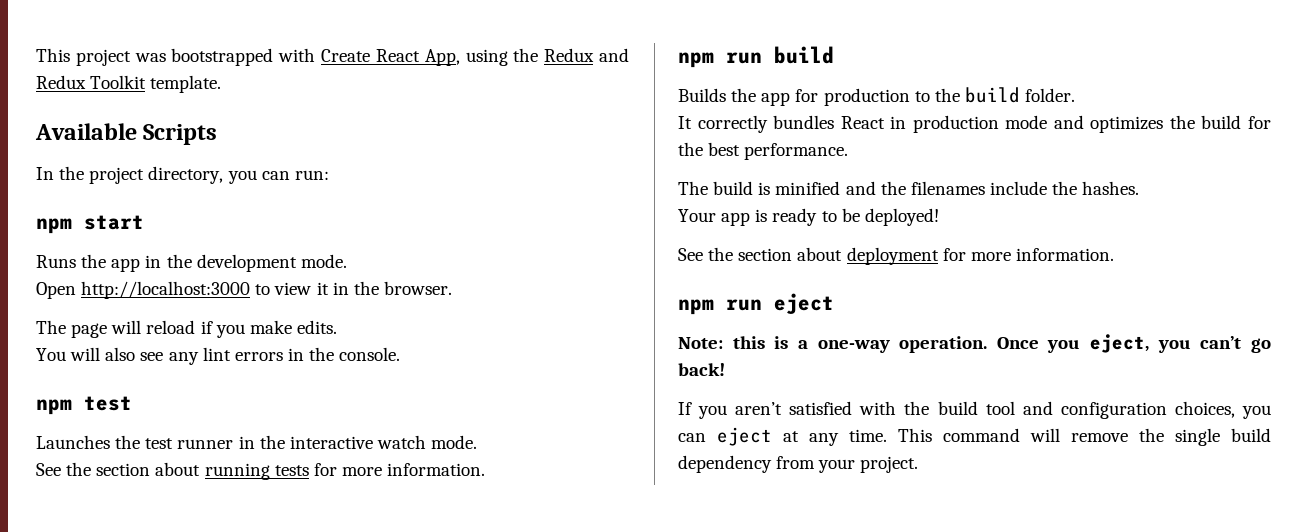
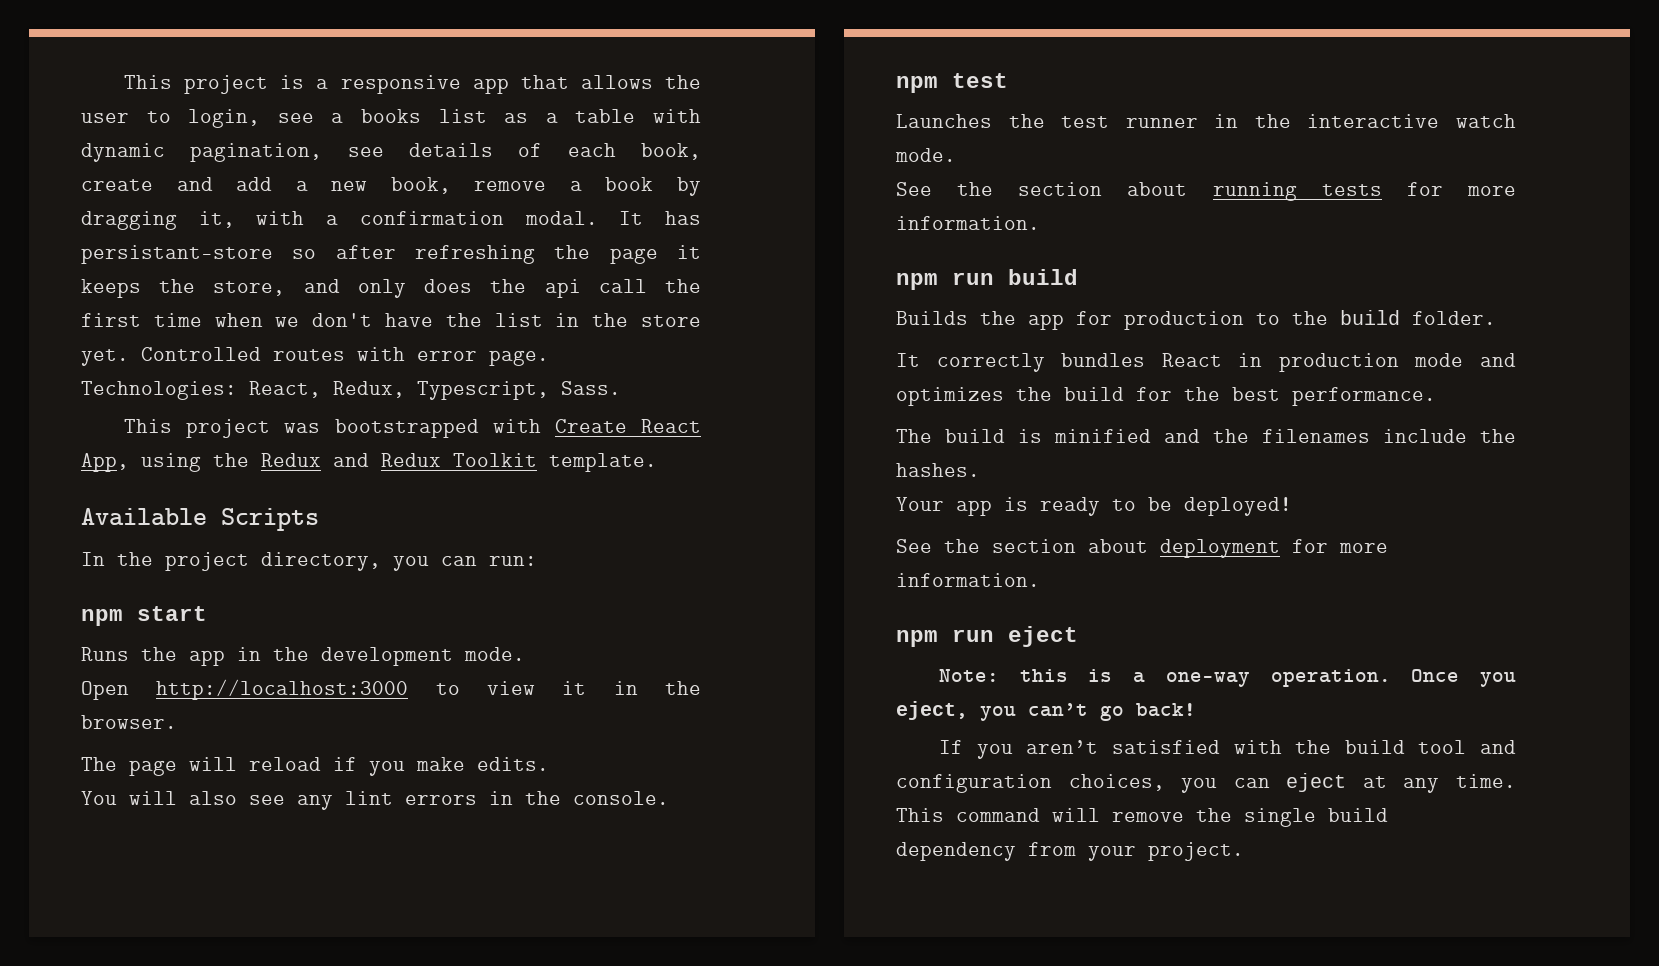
[36,48,131,66] This project -> [123,75,701,94] [81,109,702,128] [81,143,701,162] [81,177,701,196] [81,211,701,230] [81,245,701,264] [81,279,701,298] [81,313,701,327] [81,347,549,366] [81,381,621,400] [123,419,271,438] This project is a responsive app that allows the user to login, see a books list as a table with dynamic pagination, see details of each book, create and add a new book, remove a book by dragging it, with a confirmation modal. It has persistant-store so after refreshing the page it keeps the store, and only does the api call the first time when we don't have the list in the store yet. Controlled routes with error page. Technologies: React, Redux, Typescript, Sass. // This project

